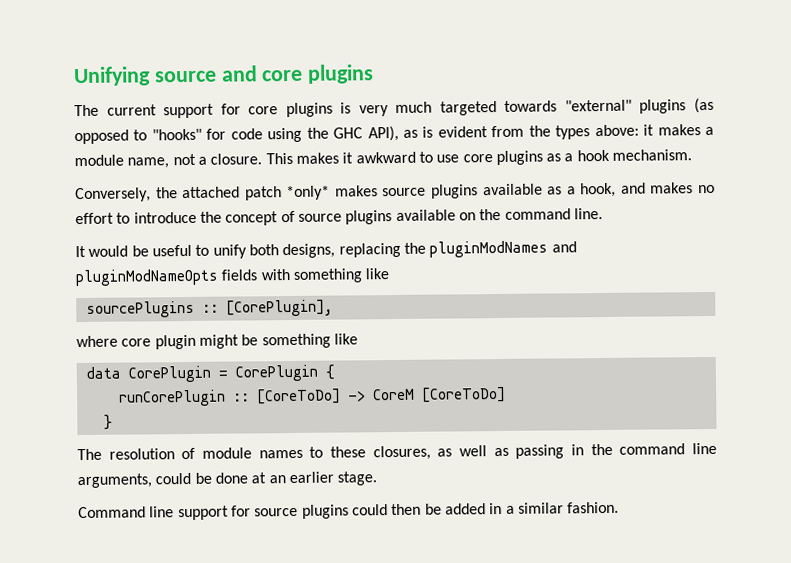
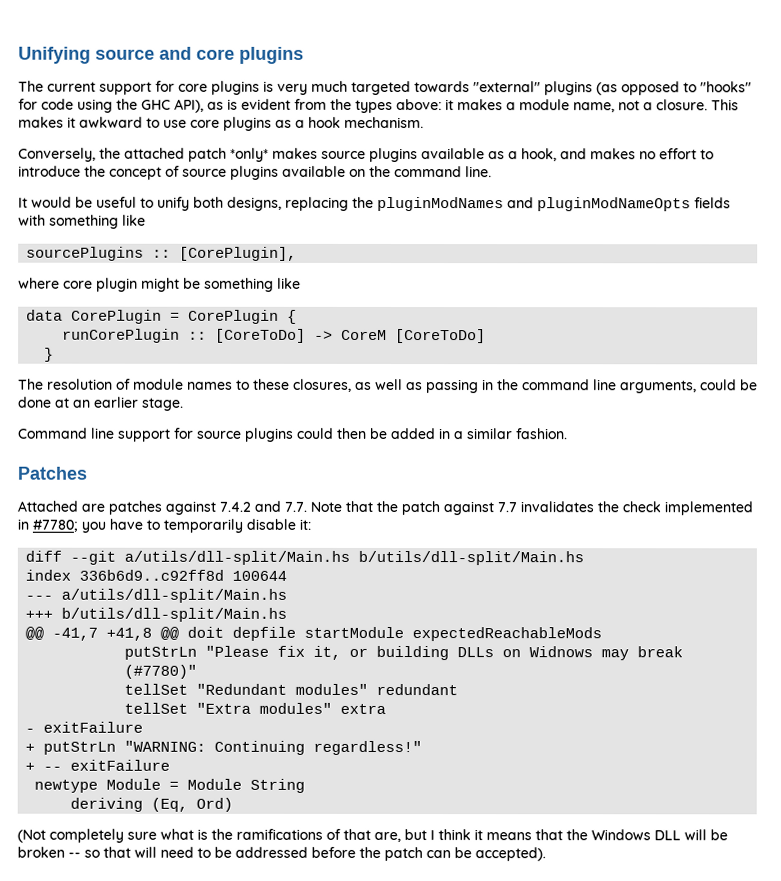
(620, 507) none -> [17,466,87,480] [17,500,753,516] [17,518,311,533] [25,550,585,566] [25,569,288,581] [25,588,288,603] [25,607,288,622] [25,626,603,642] [124,645,684,661] [124,664,198,679] [124,683,459,696] [124,702,387,714] [25,721,144,733] [25,740,423,756] [25,759,171,771] [34,778,306,793] [70,797,234,812] [17,828,728,843] [17,846,546,862] // Patches // Attached are patches against 7.4.2 and 7.7. Note that the patch against 7.7 invalidates the check implemented in #7780; you have to temporarily disable it: // diff --git a/utils/dll-split/Main.hs b/utils/dll-split/Main.hs // index 336b6d9..c92ff8d 100644 // --- a/utils/dll-split/Main.hs // +++ b/utils/dll-split/Main.hs // @@ -41,7 +41,8 @@ doit depfile startModule expectedReachableMods // putStrLn "Please fix it, or building DLLs on Widnows may break (#7780)" // tellSet "Redundant modules" redundant // tellSet "Extra modules" extra // - exitFailure // + putStrLn "WARNING: Continuing regardless!" // + -- exitFailure // newtype Module = Module String // deriving (Eq, Ord) // (Not completely sure what is the ramifications of that are, but I think it means that the Windows DLL will be broken -- so that will need to be addressed before the patch can be accepted).

